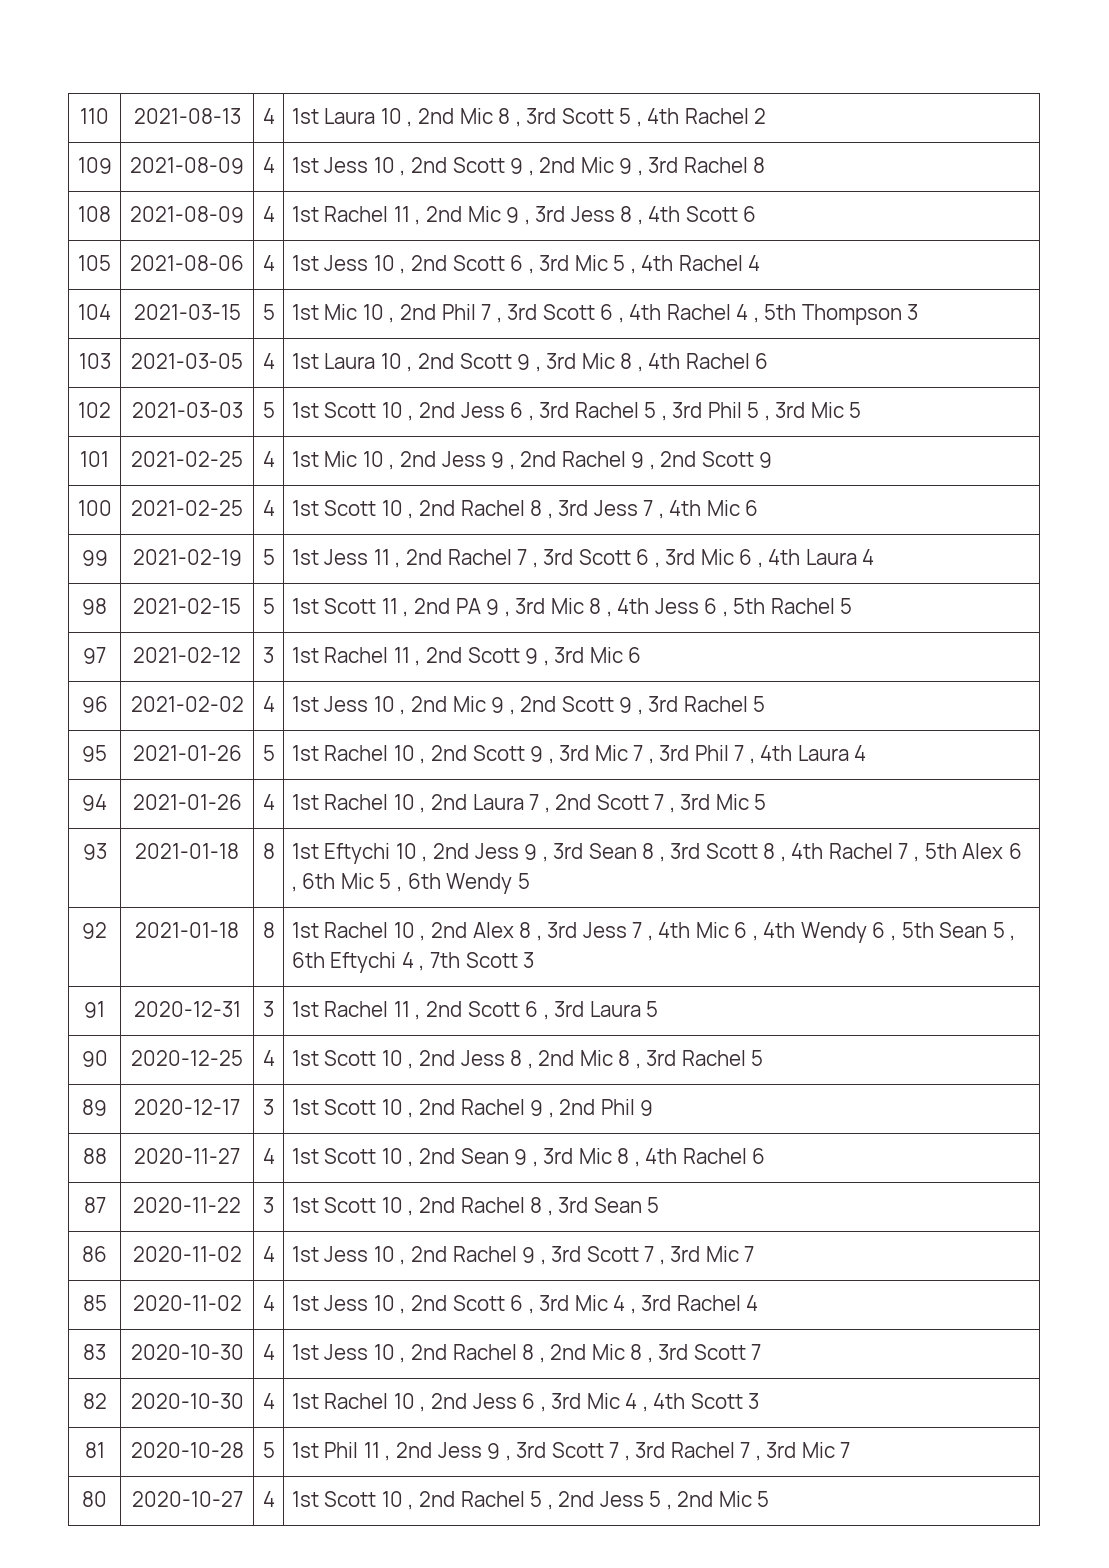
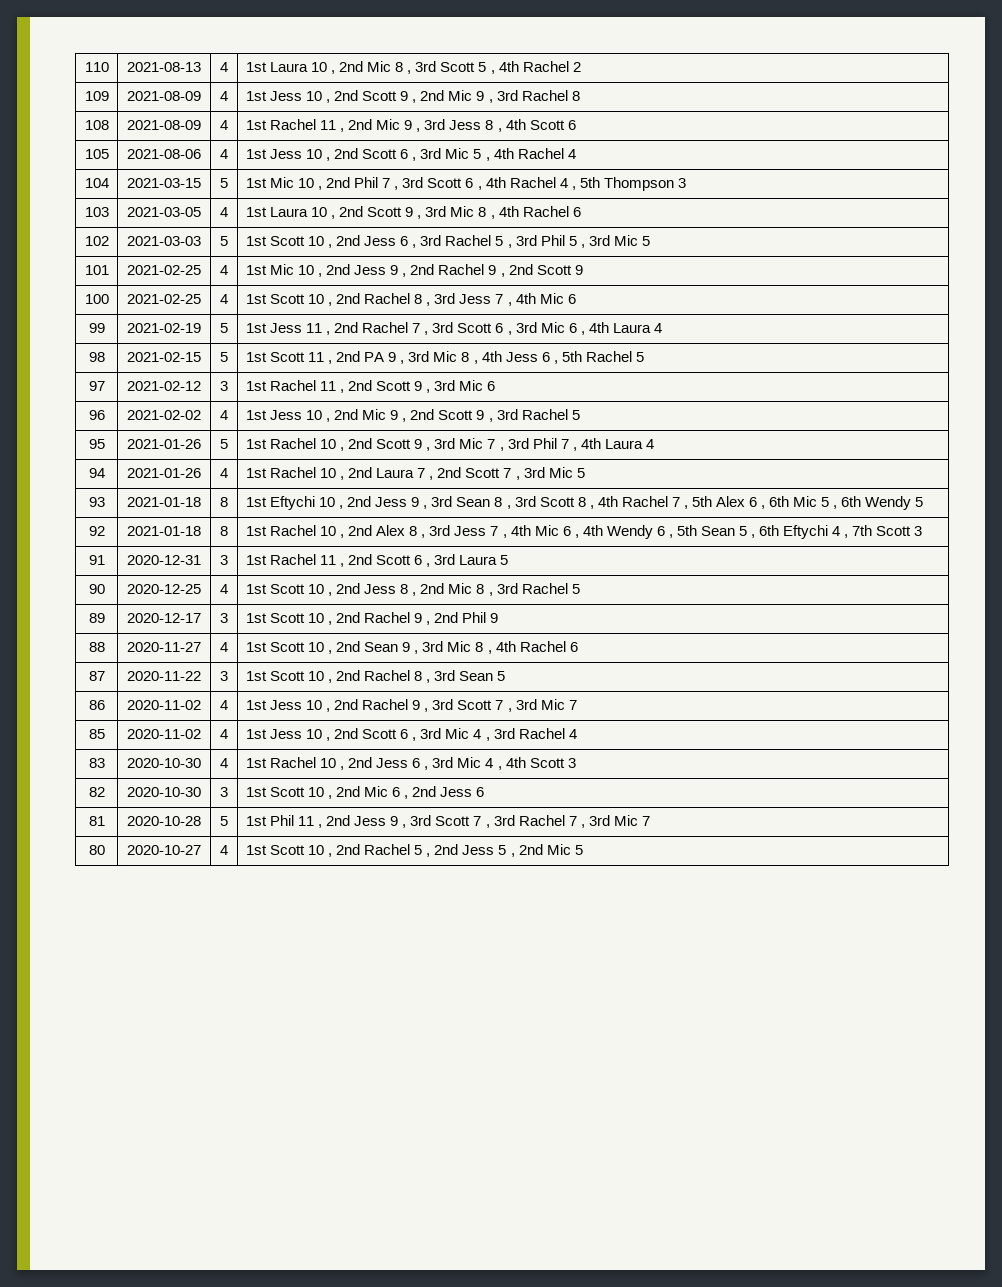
[291,1344,762,1363] [82,1393,107,1409] [130,1393,244,1409] [262,1393,275,1409] | 1st Jess 10 , 2nd Rachel 8 , 2nd Mic 8 , 3rd Scott 7 // 82 | 2020-10-30 | 4 -> (228, 763) none
(760, 1401) none -> [88,787,105,797] [127,787,201,797] [220,787,228,797] [245,786,485,799] // 82 | 2020-10-30 | 3 | 1st Scott 10 , 2nd Mic 6 , 2nd Jess 6

